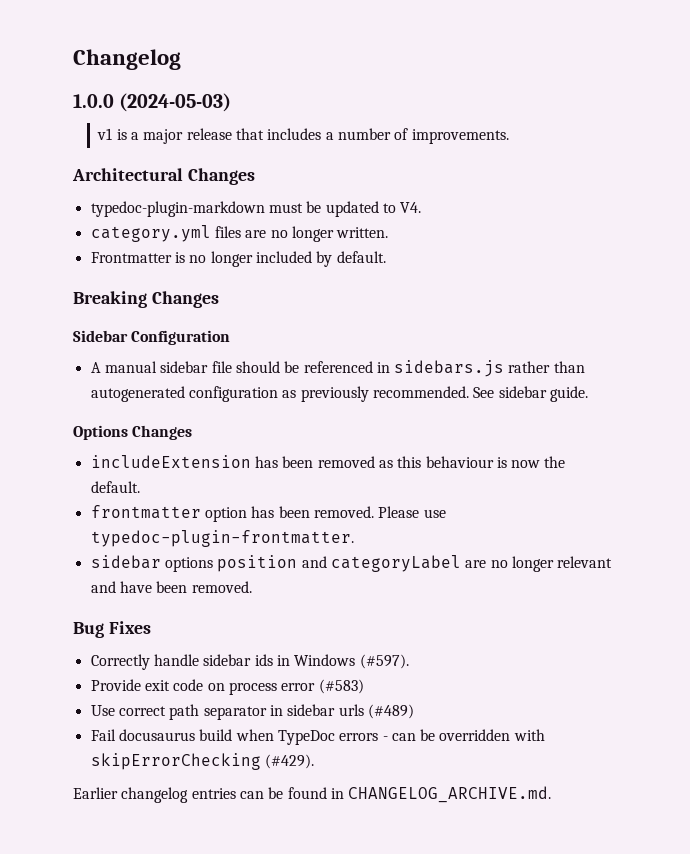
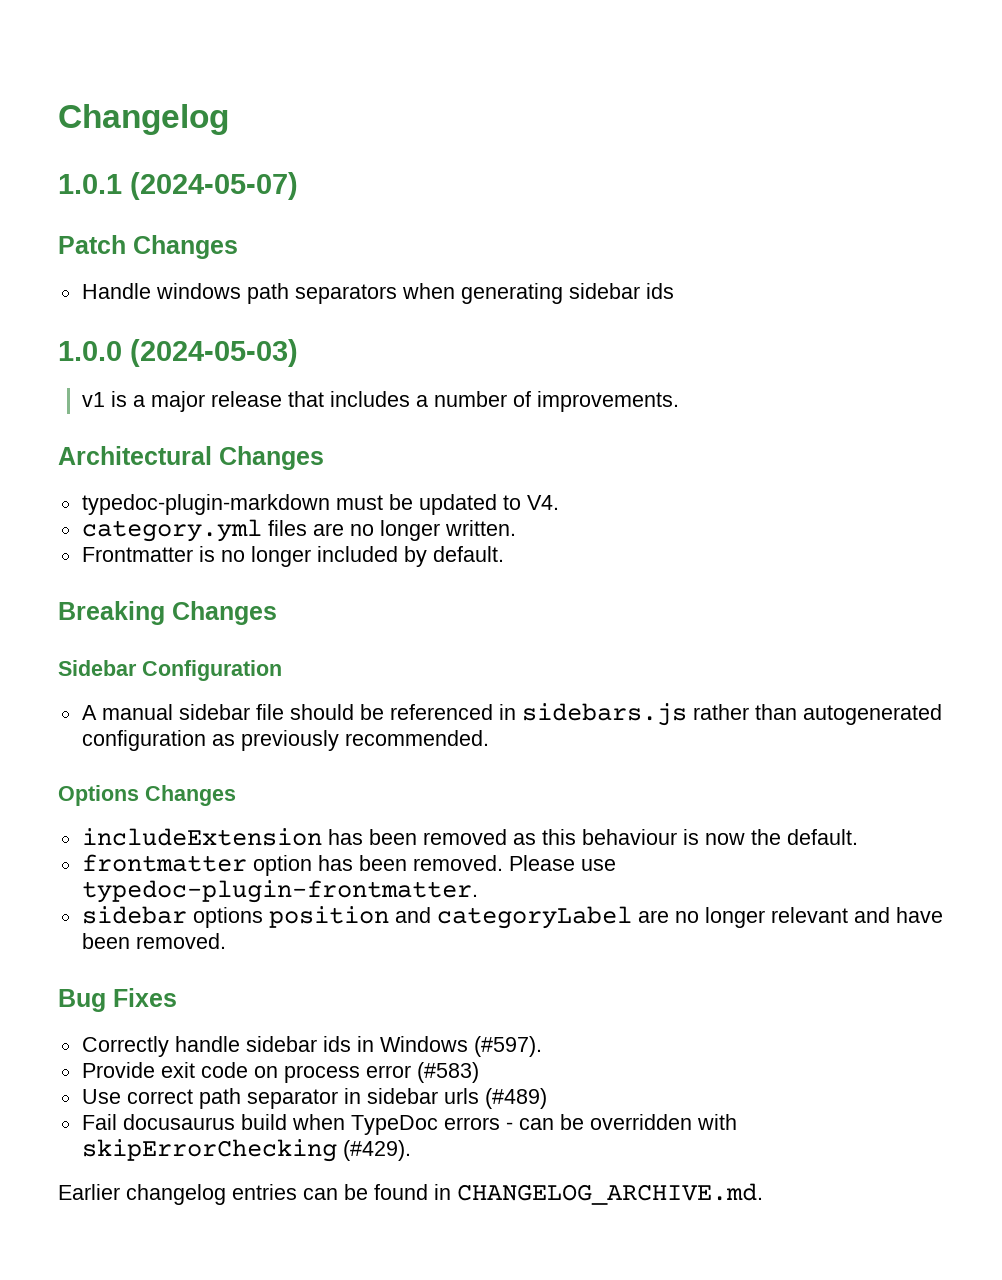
(181, 59) none -> [58,172,298,200] [58,235,238,259] [81,283,674,304] // 1.0.1 (2024-05-07) // Patch Changes // Handle windows path separators when generating sidebar ids
[473,386,588,402] See sidebar guide. -> (489, 738) none

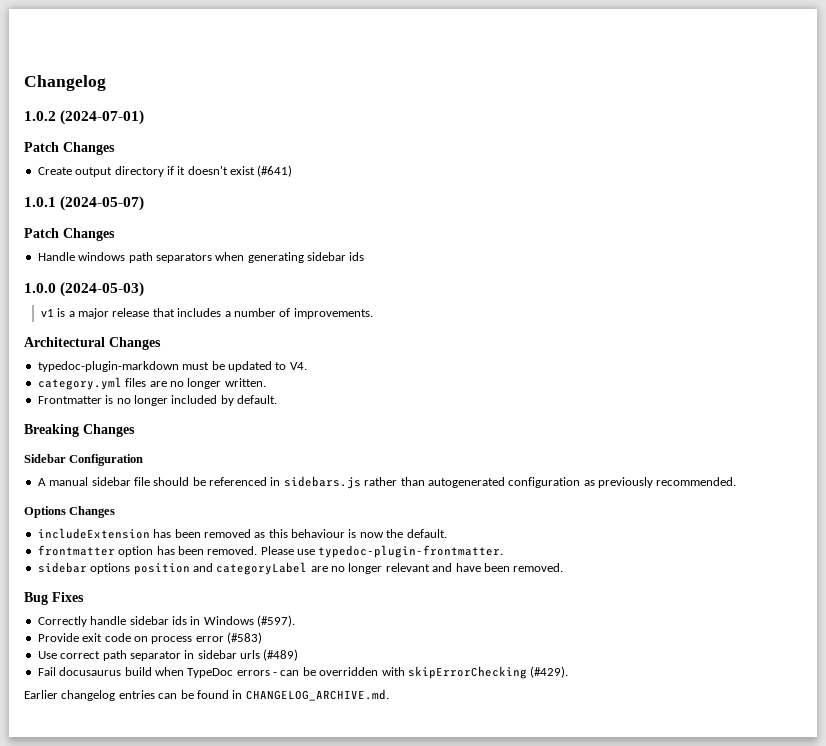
(229, 119) none -> [24,110,145,125] [24,142,115,155] [37,165,293,177] // 1.0.2 (2024-07-01) // Patch Changes // Create output directory if it doesn't exist (#641)

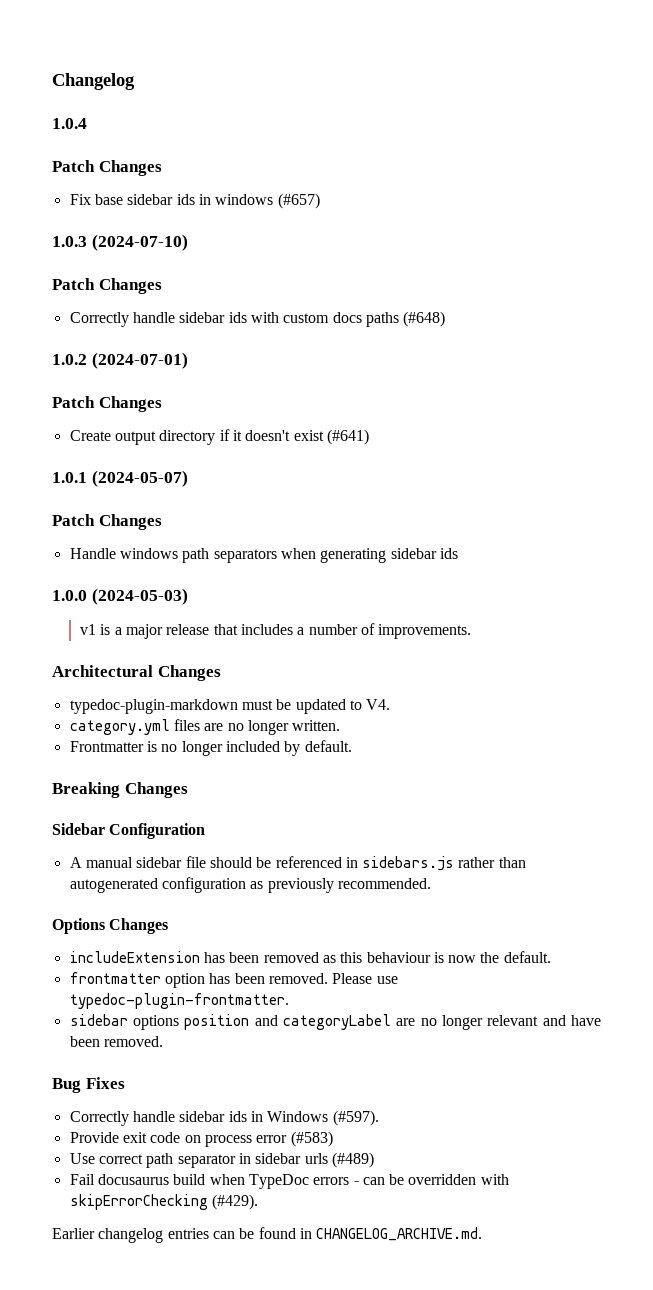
(106, 83) none -> [52,118,87,129] [52,160,162,176] [69,193,320,209] [52,234,188,251] [52,278,162,294] [69,311,446,327] // 1.0.4 // Patch Changes // Fix base sidebar ids in windows (#657) // 1.0.3 (2024-07-10) // Patch Changes // Correctly handle sidebar ids with custom docs paths (#648)

